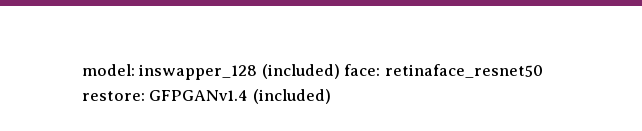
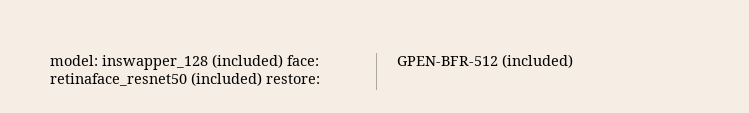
[82,90,249,101] restore: GFPGANv1.4 -> [191,72,320,86] [397,56,498,66] (included) restore: GPEN-BFR-512

